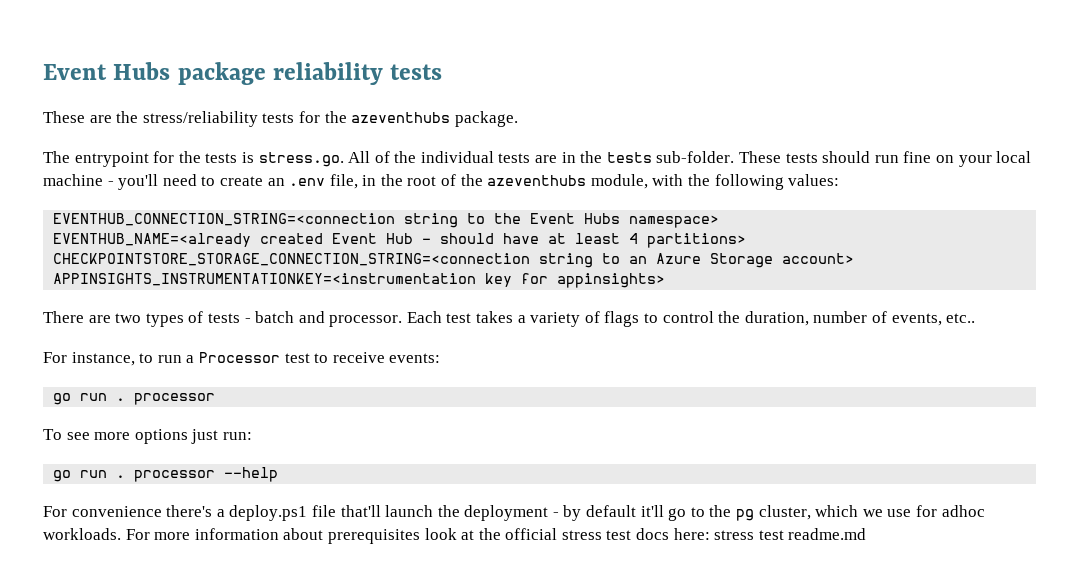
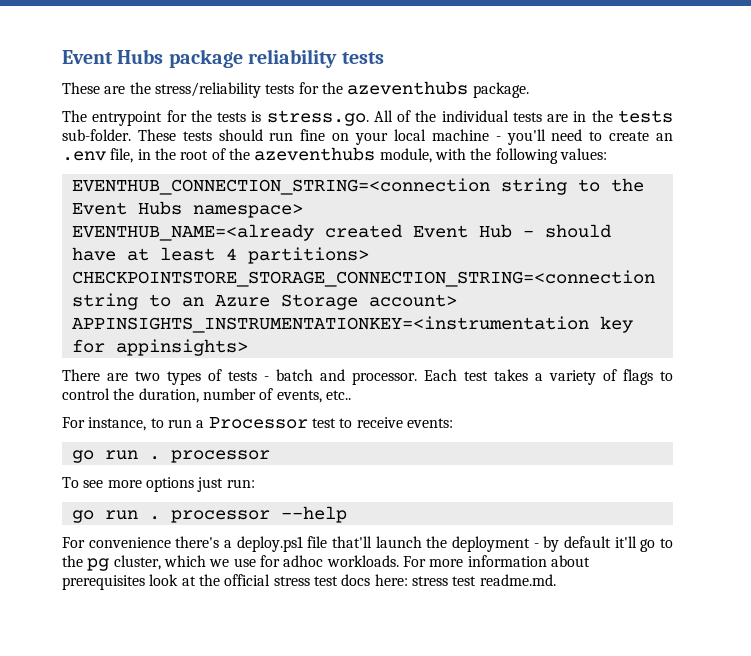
[788,528,867,540] readme.md -> [479,574,556,586] readme.md.

